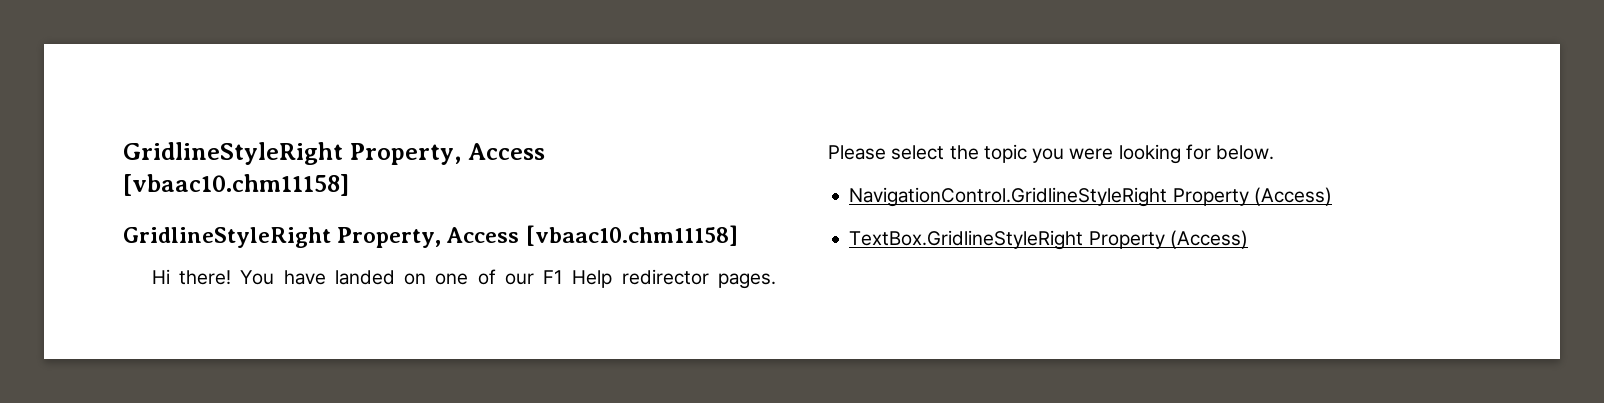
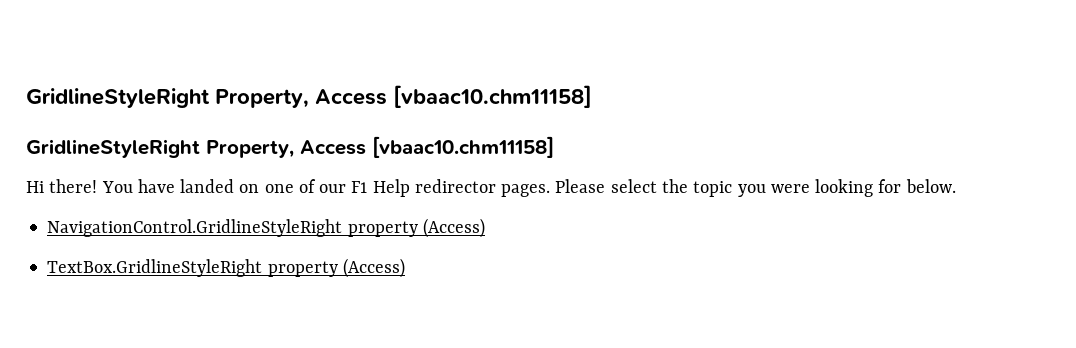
[1172,188,1249,206] Property -> [347,221,418,237] property
[1088,231,1165,249] Property -> [267,261,338,277] property

